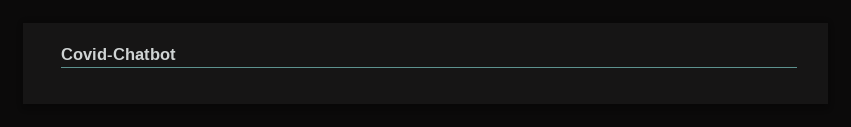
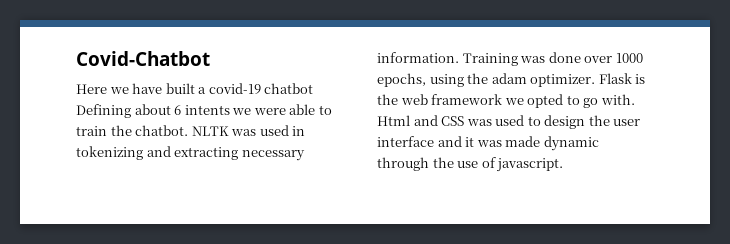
(176, 54) none -> [76,83,314,94] [76,104,332,118] [76,125,306,136] [76,146,305,161] [377,52,643,66] [377,73,646,87] [377,94,635,108] [377,115,641,129] [377,136,599,151] [377,157,564,172] // Here we have built a covid-19 chatbot Defining about 6 intents we were able to train the chatbot. NLTK was used in tokenizing and extracting necessary information. Training was done over 1000 epochs, using the adam optimizer. Flask is the web framework we opted to go with. Html and CSS was used to design the user interface and it was made dynamic through the use of javascript.

